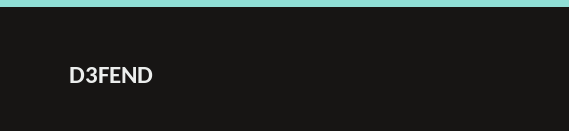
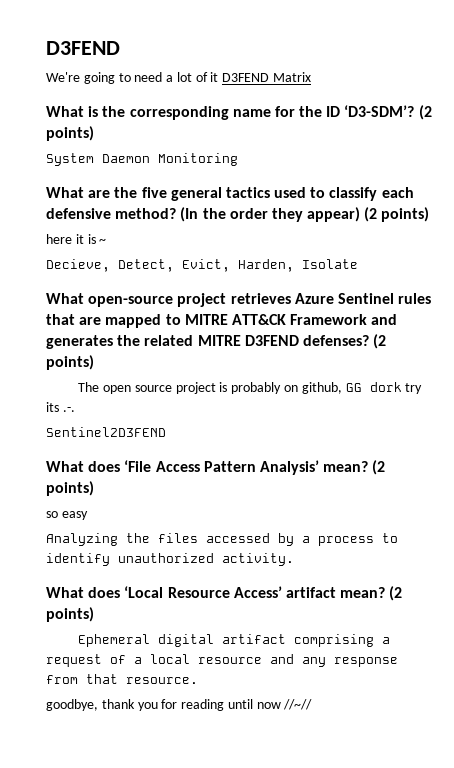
[69,67,153,83] D3FEND -> [46,41,120,55] [46,72,312,84] [46,105,432,120] [46,126,94,141] [46,153,238,166] [46,187,414,201] [46,207,430,222] [46,234,107,244] [46,259,358,272] [46,293,432,307] [46,314,398,328] [46,334,387,349] [46,355,94,370] [78,382,423,394] [46,402,75,412] [46,427,166,437] [46,460,386,475] [46,481,94,496] [46,511,88,520] [46,533,398,546] [46,553,294,566] [46,586,403,601] [46,607,94,622] [78,634,391,647] [46,654,398,667] [46,674,198,684] [46,699,313,711] D3FEND // We're going to need a lot of it D3FEND Matrix // What is the corresponding name for the ID ‘D3-SDM’? (2 points) // System Daemon Monitoring // What are the five general tactics used to classify each defensive method? (In the order they appear) (2 points) // here it is ~ // Decieve, Detect, Evict, Harden, Isolate // What open-source project retrieves Azure Sentinel rules that are mapped to MITRE ATT&CK Framework and generates the related MITRE D3FEND defenses? (2 points) // The open source project is probably on github, GG dork try its .-. // Sentinel2D3FEND // What does ‘File Access Pattern Analysis’ mean? (2 points) // so easy // Analyzing the files accessed by a process to identify unauthorized activity. // What does ‘Local Resource Access’ artifact mean? (2 points) // Ephemeral digital artifact comprising a request of a local resource and any response from that resource. // goodbye, thank you for reading until now //~//

